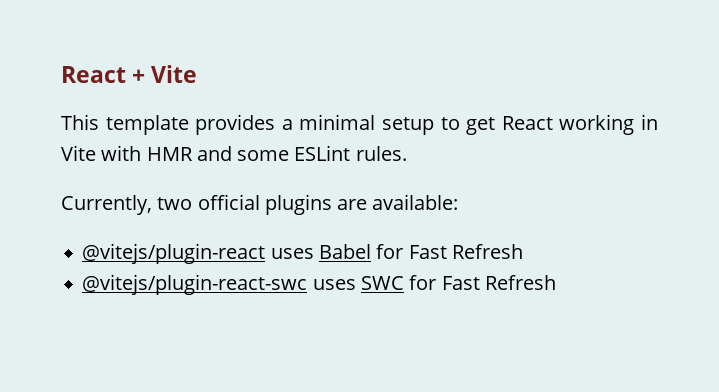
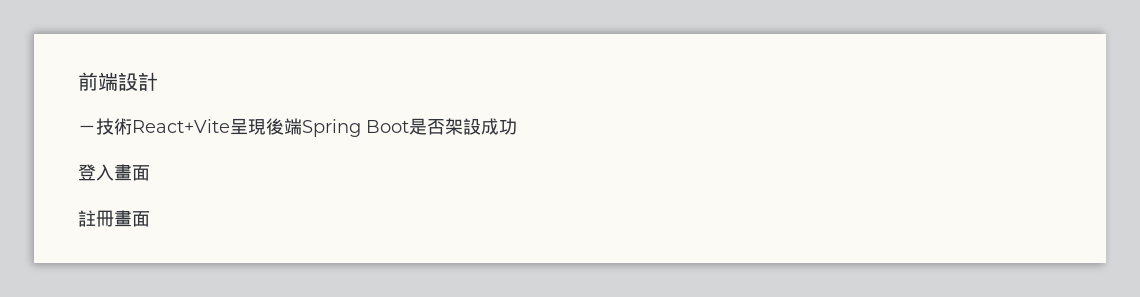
[61,65,198,83] [61,114,659,135] [61,145,407,161] [61,194,459,215] [82,243,523,264] [82,274,556,295] React + Vite // This template provides a minimal setup to get React working in Vite with HMR and some ESLint rules. // Currently, two official plugins are available: // @vitejs/plugin-react uses Babel for Fast Refresh // @vitejs/plugin-react-swc uses SWC for Fast Refresh -> [78,72,158,91] [78,118,517,137] [78,164,150,181] [78,210,150,227] 前端設計 // －技術React+Vite呈現後端Spring Boot是否架設成功 // 登入畫面 // 註冊畫面

